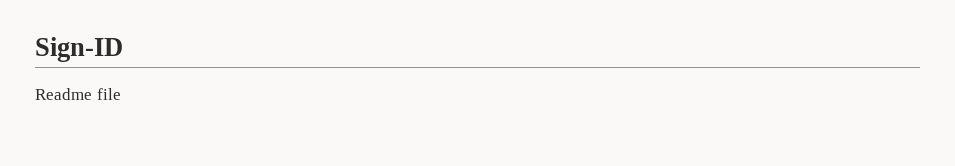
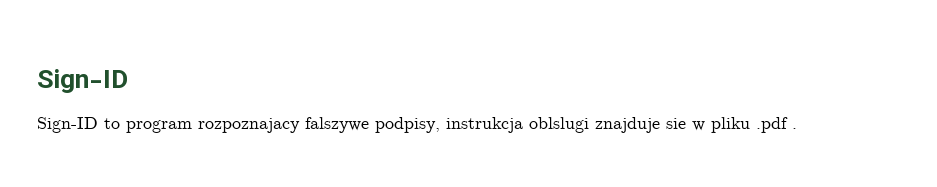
[35,88,121,100] Readme file -> [37,117,797,133] Sign-ID to program rozpoznajacy falszywe podpisy, instrukcja oblslugi znajduje sie w pliku .pdf .

